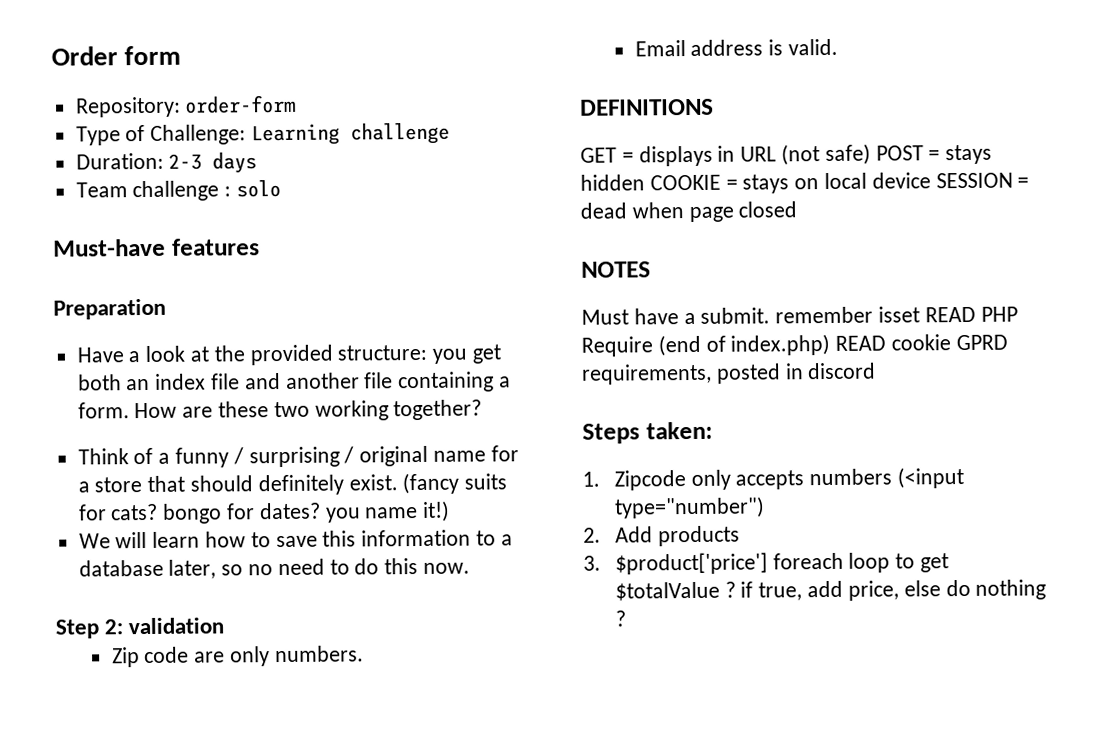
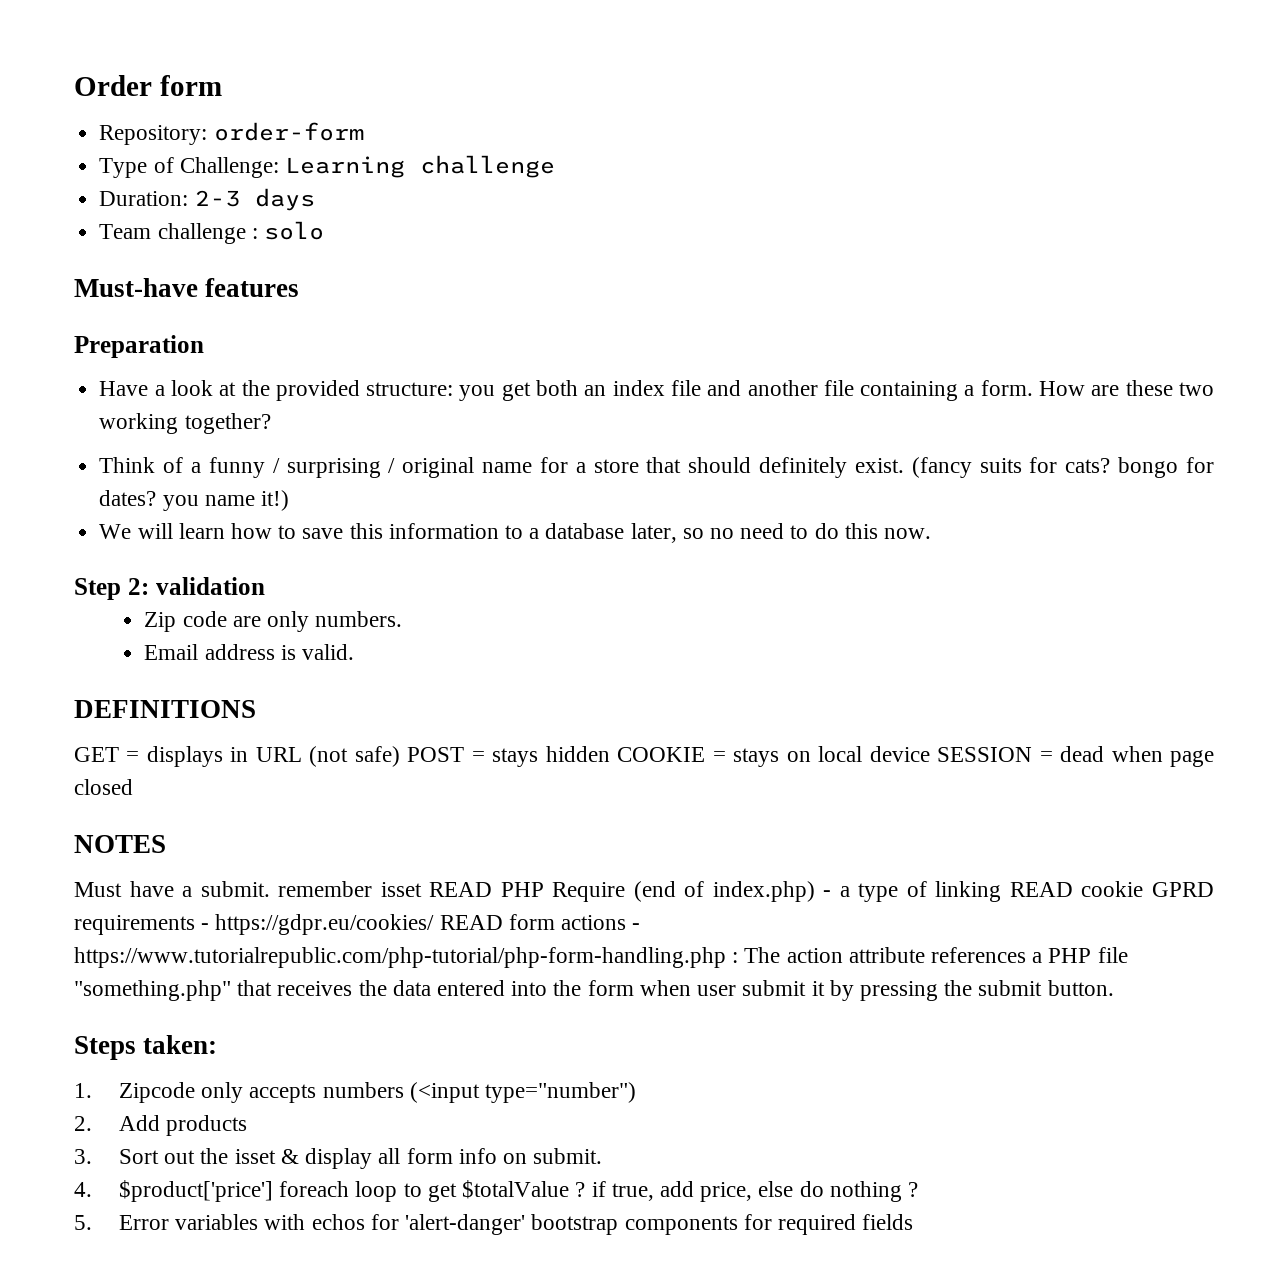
[835,334,1008,351] [581,362,877,385] READ cookie GPRD requirements, posted in discord -> [823,881,1214,902] [74,914,641,935] [74,947,1128,968] [74,980,1114,1001] - a type of linking READ cookie GPRD requirements - https://gdpr.eu/cookies/ READ form actions - https://www.tutorialrepublic.com/php-tutorial/php-form-handling.php : The action attribute references a PHP file "something.php" that receives the data entered into the form when user submit it by pressing the submit button.
(601, 563) none -> [119,1148,603,1169] [74,1182,92,1197] Sort out the isset & display all form info on submit. // 4.
(626, 618) none -> [74,1214,914,1235] // 5. Error variables with echos for 'alert-danger' bootstrap components for required fields

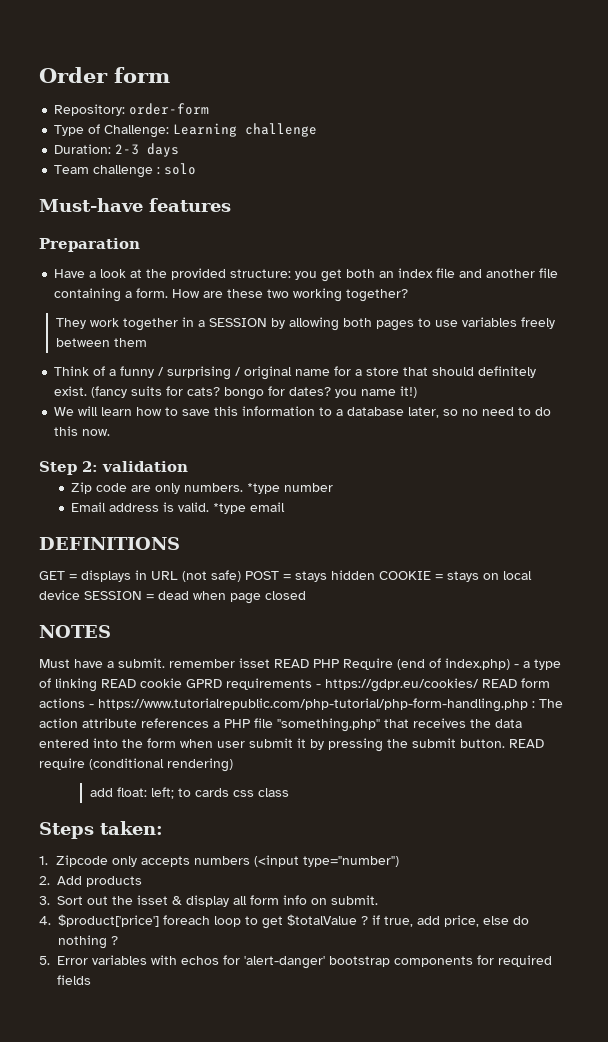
(271, 423) none -> [55,317,555,331] [55,338,147,347] // They work together in a SESSION by allowing both pages to use variables freely between them
(403, 619) none -> [247,483,334,494] *type number
(354, 652) none -> [213,502,286,514] *type email
(1114, 988) none -> [509,739,544,748] [39,758,233,772] [89,787,289,799] READ require (conditional rendering) // add float: left; to cards css class

